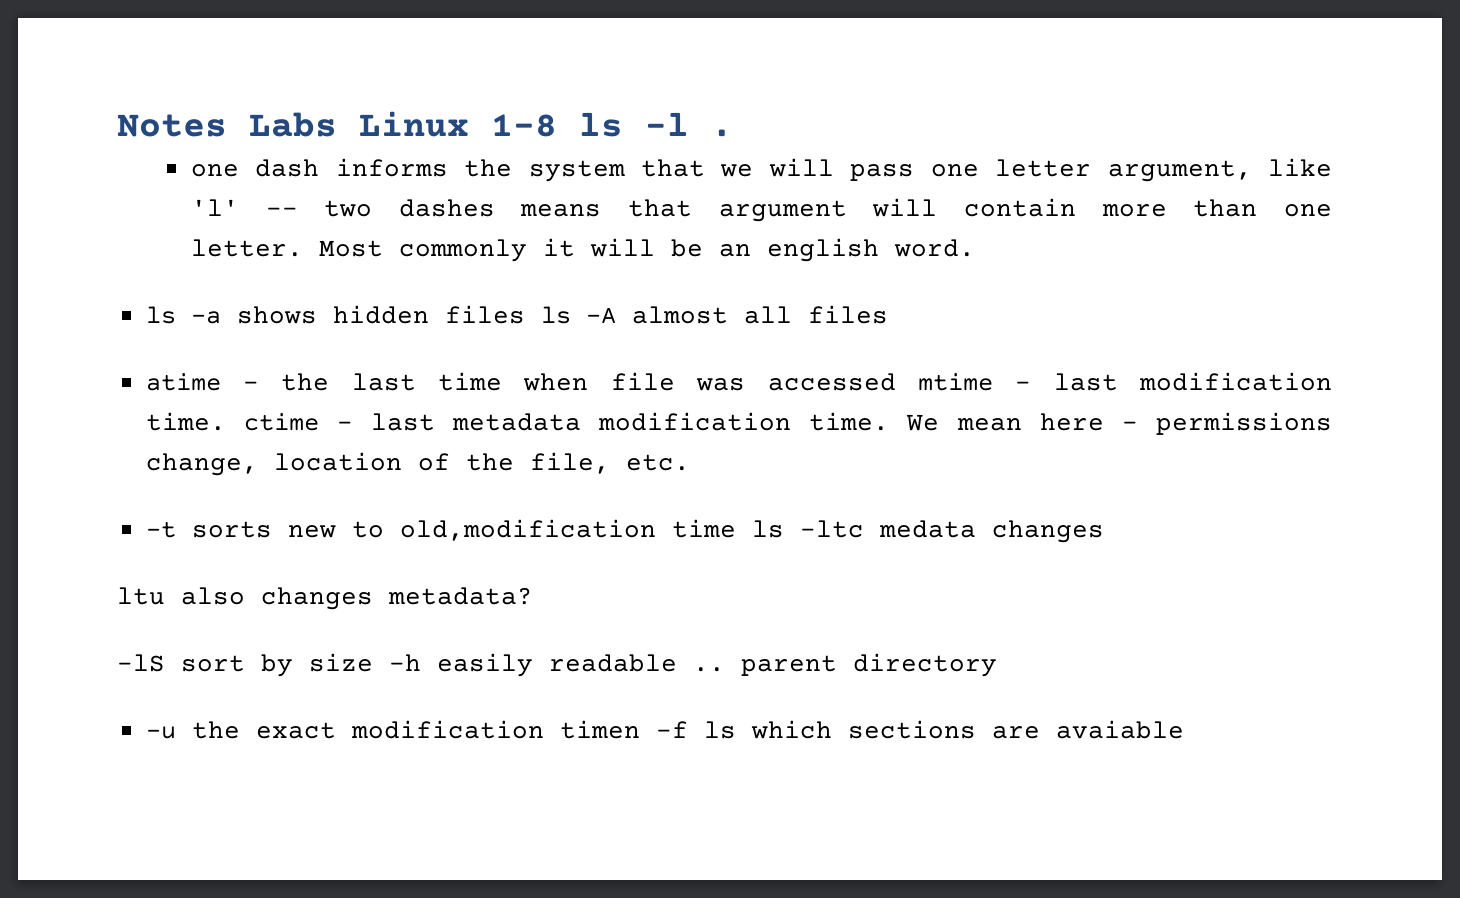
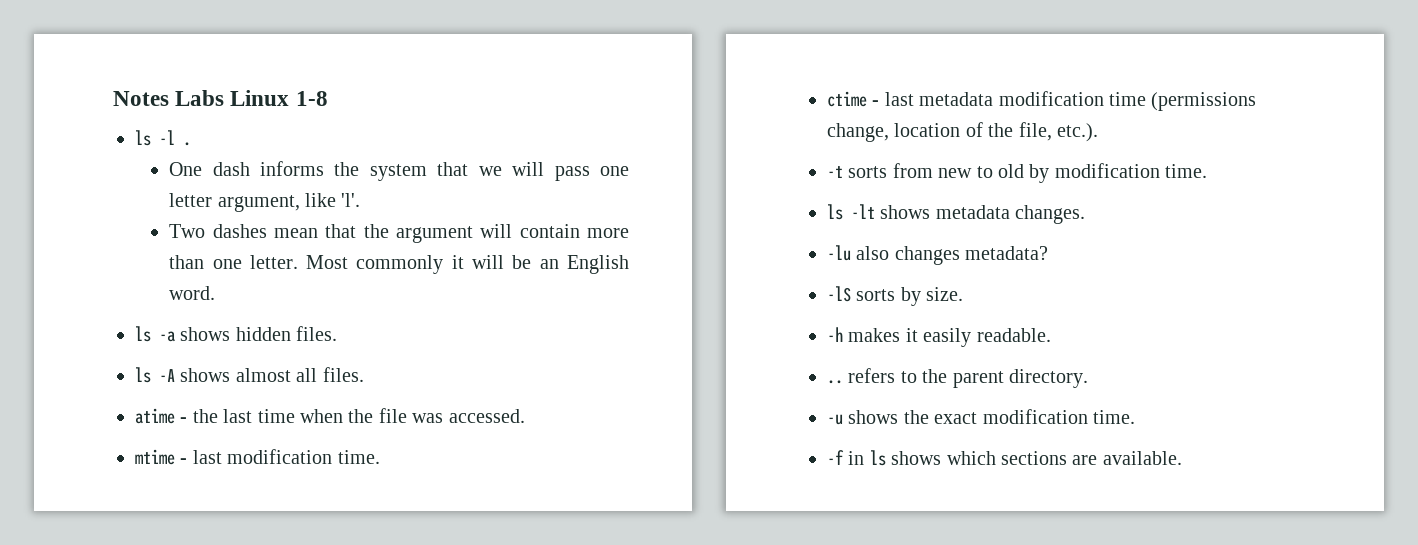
(557, 125) none -> (328, 98) //
[190,164,239,177] one -> [169,162,203,176] One
[190,199,693,217] 'l' -- two dashes means that -> [341,193,361,207] [169,224,389,238] 'l'. // Two dashes mean that the
[766,238,879,262] english -> [567,255,630,274] English
[444,305,525,324] files -> [296,326,338,341] files. //
(616, 315) none -> [180,368,231,382] shows
[807,305,888,324] files -> [322,367,364,382] files.
(589, 382) none -> [348,409,374,423] the
[767,373,896,391] accessed -> [448,409,525,423] accessed. //
(226, 421) none -> (380, 457) //
[809,412,1332,435] time. We mean here - permissions -> [1109,92,1257,111] time (permissions
[625,454,690,471] etc. -> [1057,123,1098,142] etc.).
(272, 529) none -> [892,163,933,178] from
[399,519,1104,543] [117,587,533,610] [117,653,997,677] old,modification time ls -ltc medata changes // ltu also changes metadata? // -lS sort by size -h easily readable .. parent directory -> [998,163,1208,183] [827,204,1086,224] [827,245,1049,265] [827,286,964,306] [827,327,1051,347] [827,368,1088,388] old by modification time. // ls -lt shows metadata changes. // -lu also changes metadata? // -lS sorts by size. // -h makes it easily readable. // .. refers to the parent directory.
(176, 732) none -> [848,410,899,424] shows
[559,720,736,739] timen -f ls -> [1093,410,1135,424] [827,450,942,466] time. // -f in ls shows
[1055,720,1184,739] avaiable -> [1102,451,1182,465] available.

